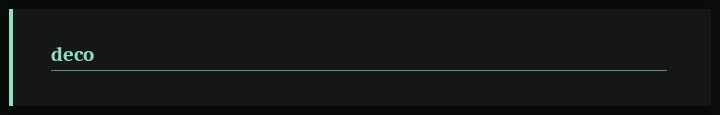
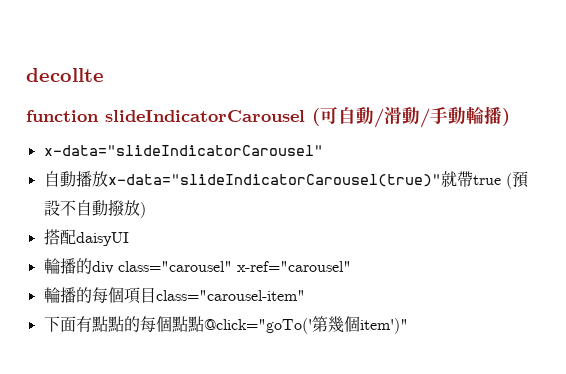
[51,46,94,61] deco -> [26,68,104,82] [26,106,510,128] [43,145,323,156] [43,171,528,189] [43,199,146,218] [43,229,129,246] [43,258,351,274] [43,287,305,304] [43,316,408,334] decollte // function slideIndicatorCarousel (可自動/滑動/手動輪播) // x-data="slideIndicatorCarousel" // 自動播放x-data="slideIndicatorCarousel(true)"就帶true (預設不自動撥放) // 搭配daisyUI // 輪播的div class="carousel" x-ref="carousel" // 輪播的每個項目class="carousel-item" // 下面有點點的每個點點@click="goTo('第幾個item')"

